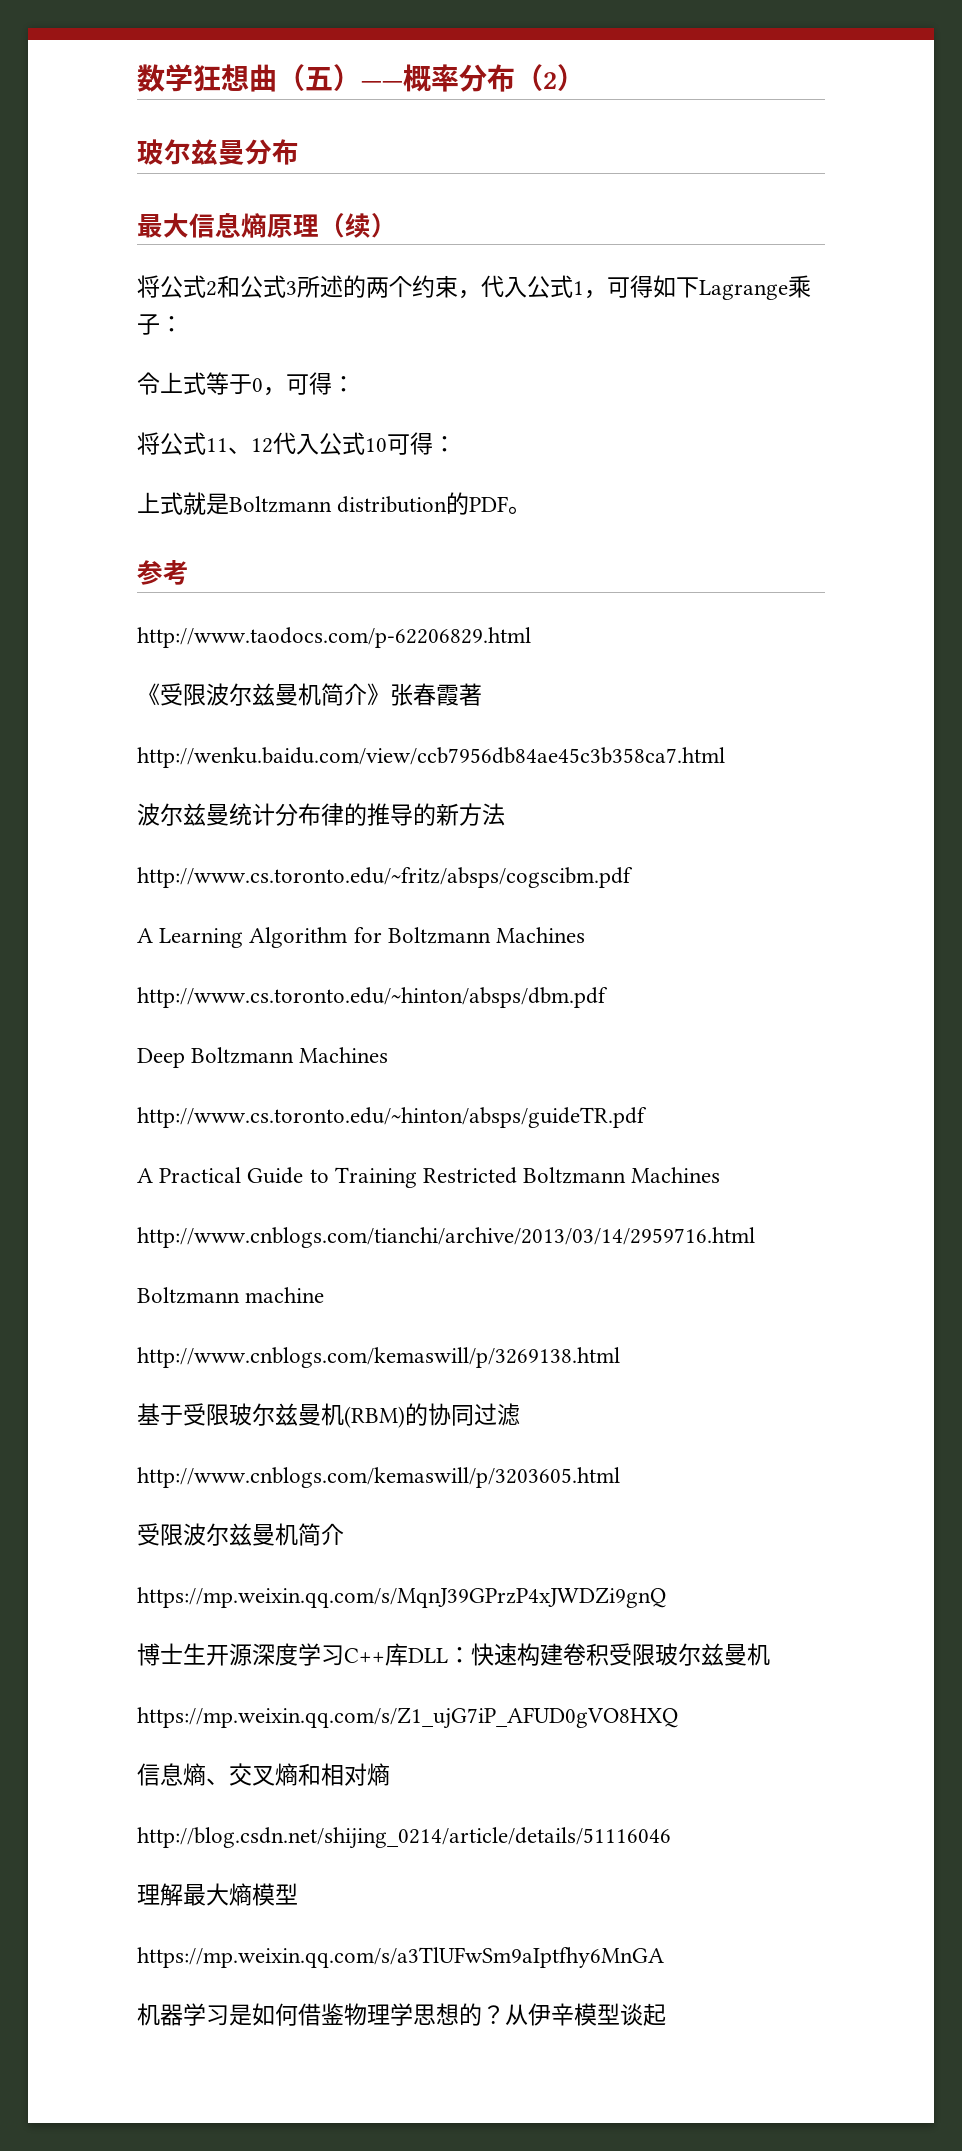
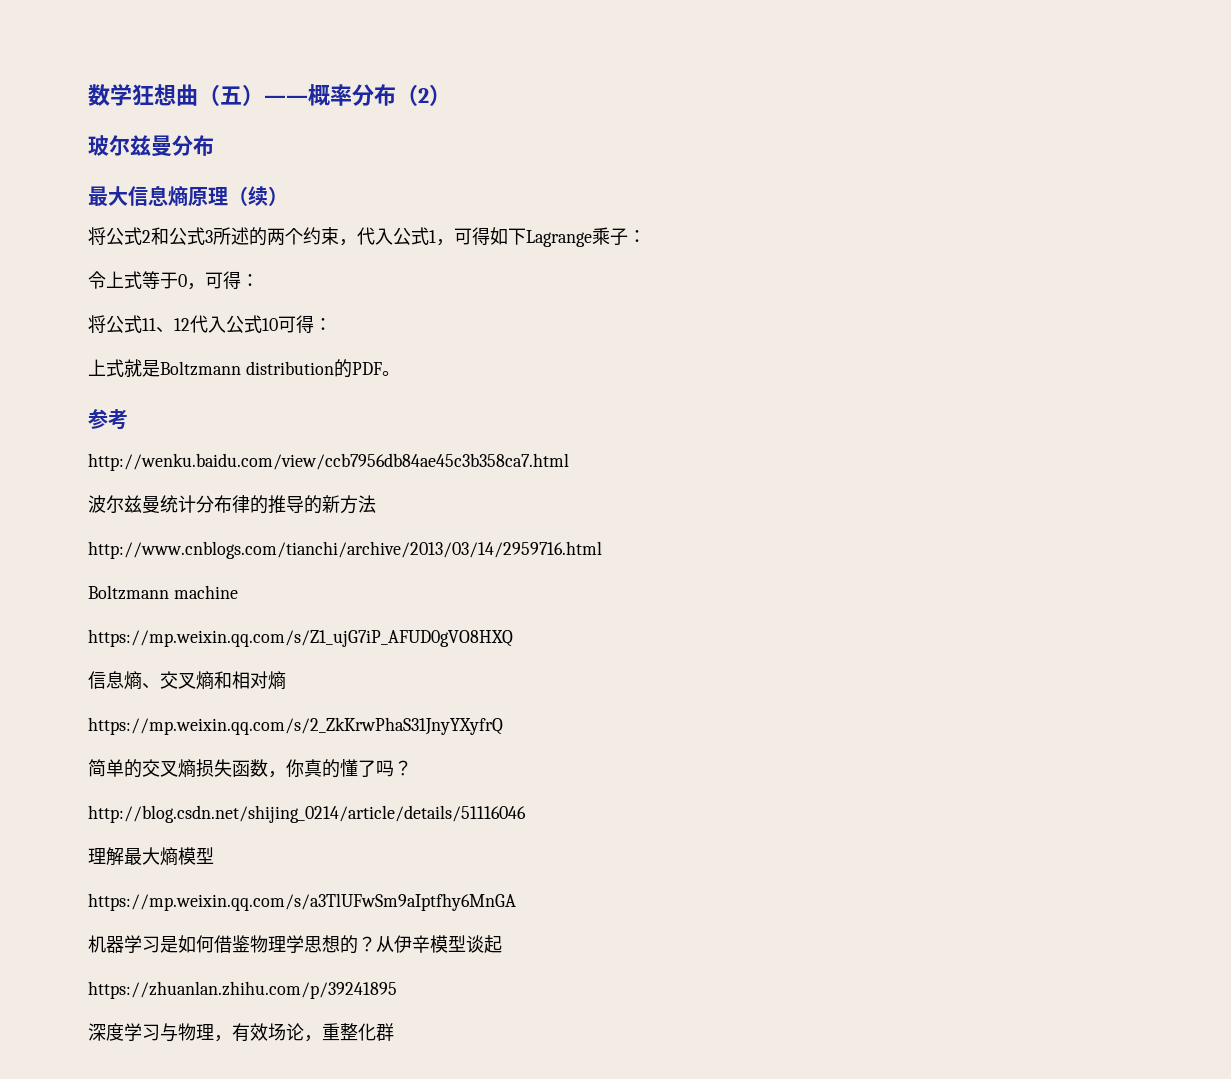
[137,627,531,648] [137,683,482,706] // http://www.taodocs.com/p-62206829.html // 《受限波尔兹曼机简介》张春霞著 -> (128, 419) none
[137,867,633,888] [137,927,586,948] [137,987,608,1008] [137,1047,389,1068] [137,1107,647,1128] [137,1167,721,1188] [137,1227,755,1248] [137,1287,325,1304] [137,1347,620,1368] [137,1403,520,1428] [137,1467,620,1488] [137,1523,344,1546] [137,1587,666,1608] [137,1643,770,1666] http://www.cs.toronto.edu/~fritz/absps/cogscibm.pdf // A Learning Algorithm for Boltzmann Machines // http://www.cs.toronto.edu/~hinton/absps/dbm.pdf // Deep Boltzmann Machines // http://www.cs.toronto.edu/~hinton/absps/guideTR.pdf // A Practical Guide to Training Restricted Boltzmann Machines // http://www.cnblogs.com/tianchi/archive/2013/03/14/2959716.html // Boltzmann machine // http://www.cnblogs.com/kemaswill/p/3269138.html // 基于受限玻尔兹曼机(RBM)的协同过滤 // http://www.cnblogs.com/kemaswill/p/3203605.html // 受限波尔兹曼机简介 // https://mp.weixin.qq.com/s/MqnJ39GPrzP4xJWDZi9gnQ // 博士生开源深度学习C++库DLL：快速构建卷积受限玻尔兹曼机 -> [88,541,602,559] [88,585,238,600] http://www.cnblogs.com/tianchi/archive/2013/03/14/2959716.html // Boltzmann machine
(390, 1774) none -> [88,717,503,735] [88,759,412,778] // https://mp.weixin.qq.com/s/2_ZkKrwPhaS31JnyYXyfrQ // 简单的交叉熵损失函数，你真的懂了吗？
(666, 2014) none -> [88,981,397,999] [88,1023,394,1042] // https://zhuanlan.zhihu.com/p/39241895 // 深度学习与物理，有效场论，重整化群

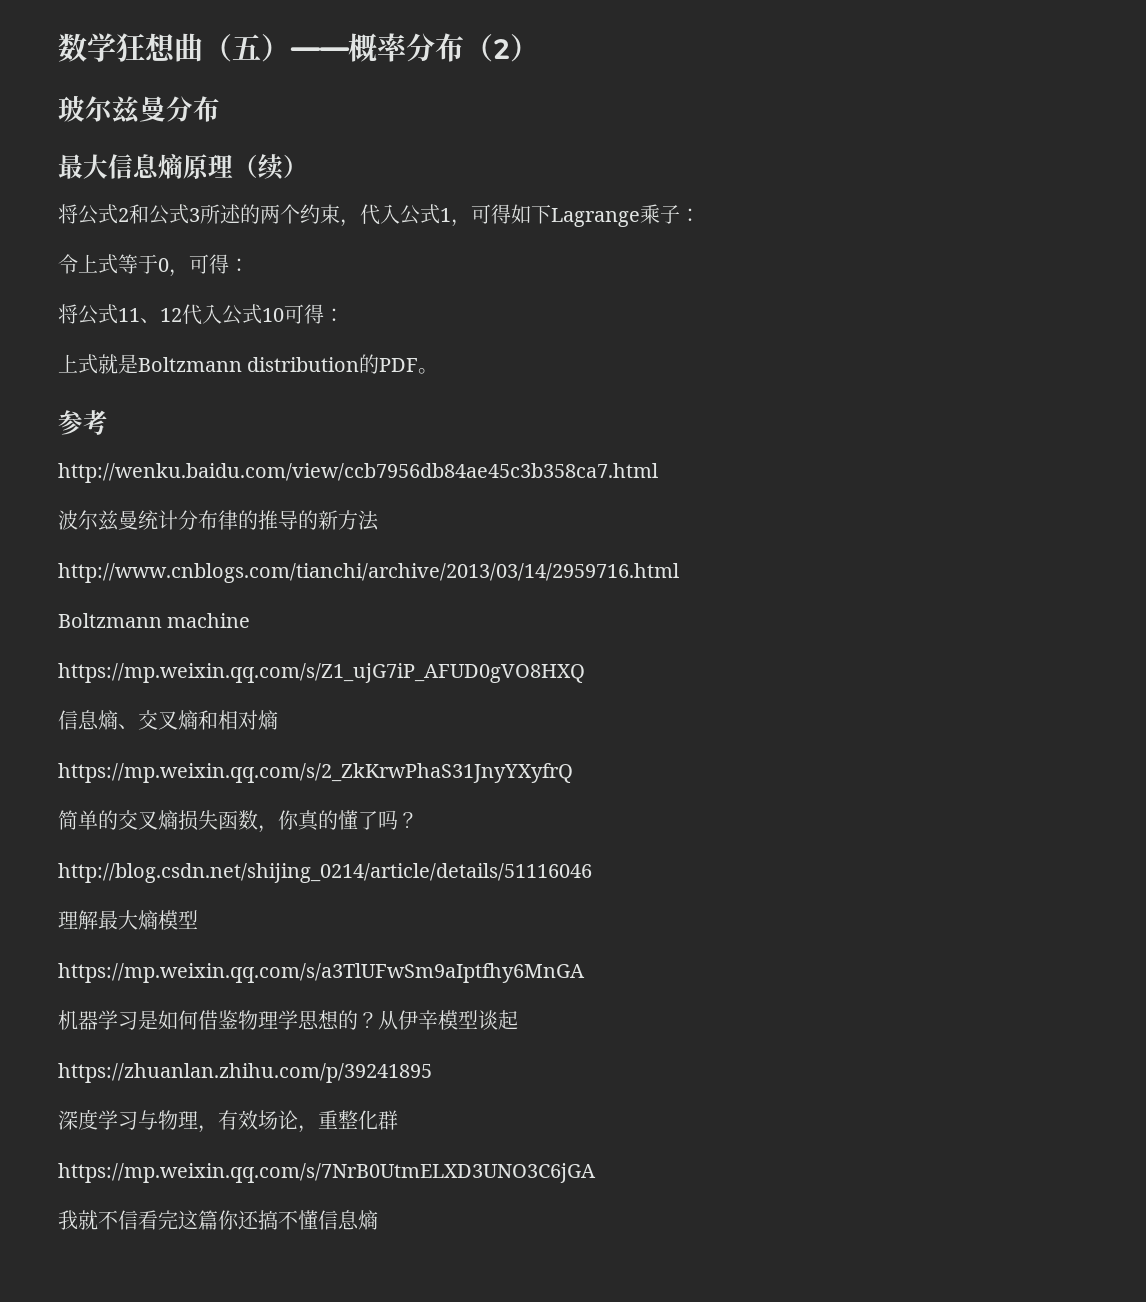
(394, 1032) none -> [58,1163,596,1183] [58,1210,378,1230] // https://mp.weixin.qq.com/s/7NrB0UtmELXD3UNO3C6jGA // 我就不信看完这篇你还搞不懂信息熵

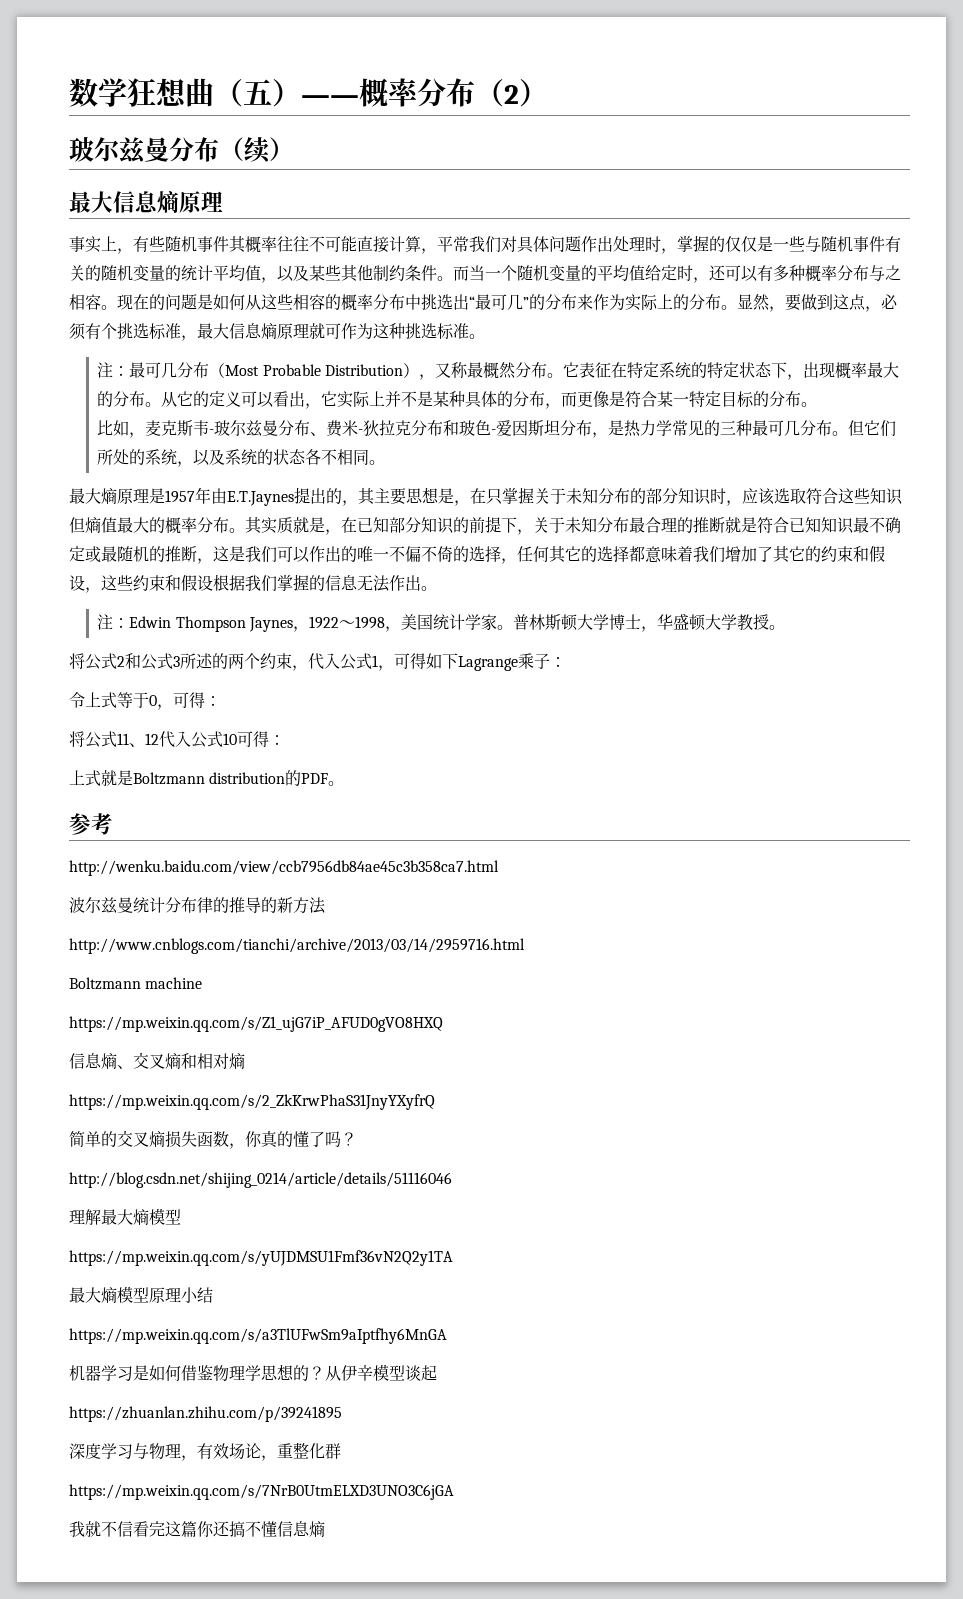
[58,154,308,180] // 最大信息熵原理（续） -> [219,137,294,163] [69,191,223,213] [69,235,901,254] [69,265,901,283] [69,294,898,312] [69,323,485,341] [97,362,899,380] [97,391,818,409] [97,420,897,438] [97,449,386,467] [69,487,903,506] [69,516,901,535] [69,546,885,564] [69,574,437,593] [97,614,785,632] （续） // 最大信息熵原理 // 事实上，有些随机事件其概率往往不可能直接计算，平常我们对具体问题作出处理时，掌握的仅仅是一些与随机事件有关的随机变量的统计平均值，以及某些其他制约条件。而当一个随机变量的平均值给定时，还可以有多种概率分布与之相容。现在的问题是如何从这些相容的概率分布中挑选出“最可几”的分布来作为实际上的分布。显然，要做到这点，必须有个挑选标准，最大信息熵原理就可作为这种挑选标准。 // 注：最可几分布（Most Probable Distribution），又称最概然分布。它表征在特定系统的特定状态下，出现概率最大的分布。从它的定义可以看出，它实际上并不是某种具体的分布，而更像是符合某一特定目标的分布。 // 比如，麦克斯韦-玻尔兹曼分布、费米-狄拉克分布和玻色-爱因斯坦分布，是热力学常见的三种最可几分布。但它们所处的系统，以及系统的状态各不相同。 // 最大熵原理是1957年由E.T.Jaynes提出的，其主要思想是，在只掌握关于未知分布的部分知识时，应该选取符合这些知识但熵值最大的概率分布。其实质就是，在已知部分知识的前提下，关于未知分布最合理的推断就是符合已知知识最不确定或最随机的推断，这是我们可以作出的唯一不偏不倚的选择，任何其它的选择都意味着我们增加了其它的约束和假设，这些约束和假设根据我们掌握的信息无法作出。 // 注：Edwin Thompson Jaynes，1922～1998，美国统计学家。普林斯顿大学博士，华盛顿大学教授。
(198, 919) none -> [69,1250,453,1266] [69,1286,213,1303] // https://mp.weixin.qq.com/s/yUJDMSU1Fmf36vN2Q2y1TA // 最大熵模型原理小结

